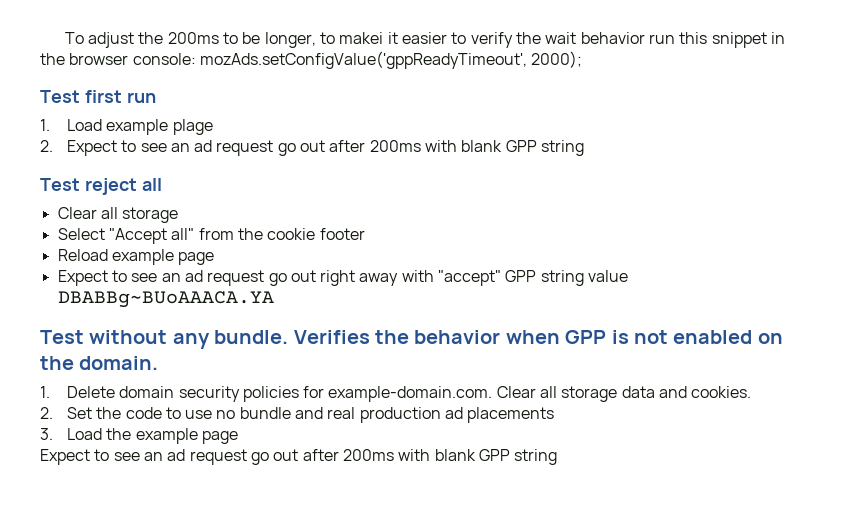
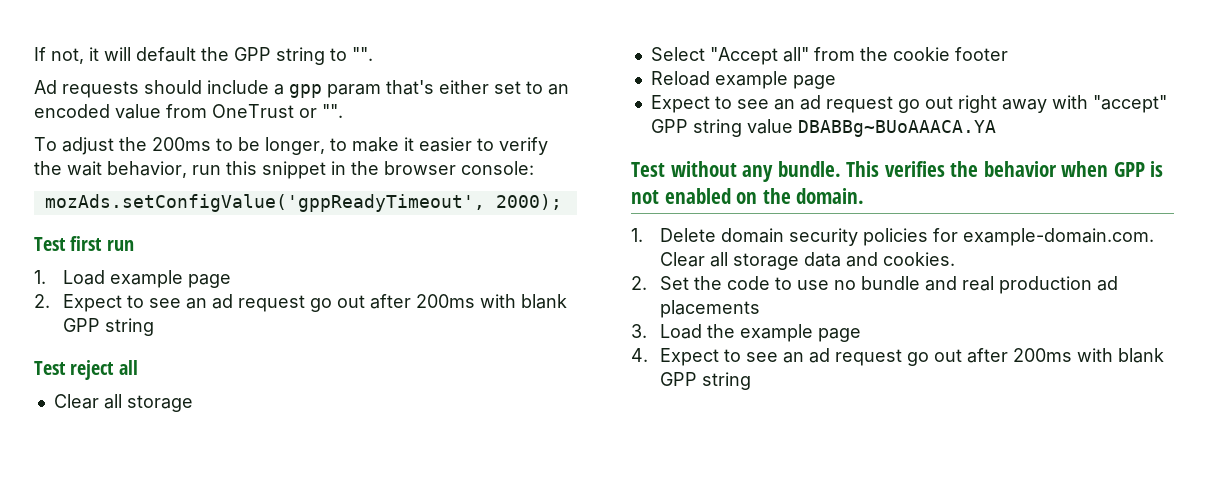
(64, 38) none -> [34,47,373,65] [34,80,569,98] [34,104,343,119] If not, it will default the GPP string to "". // Ad requests should include a gpp param that's either set to an encoded value from OneTrust or "". //
[339,32,384,44] makei -> [352,137,399,152] make
[580,32,645,44] behavior -> [107,161,187,178] behavior,
(196, 59) none -> (534, 168) //
[172,119,213,135] plage -> [188,274,232,288] page
[293,330,370,344] Verifies -> [846,161,945,177] This verifies
(238, 437) none -> [631,348,648,362] 4.

